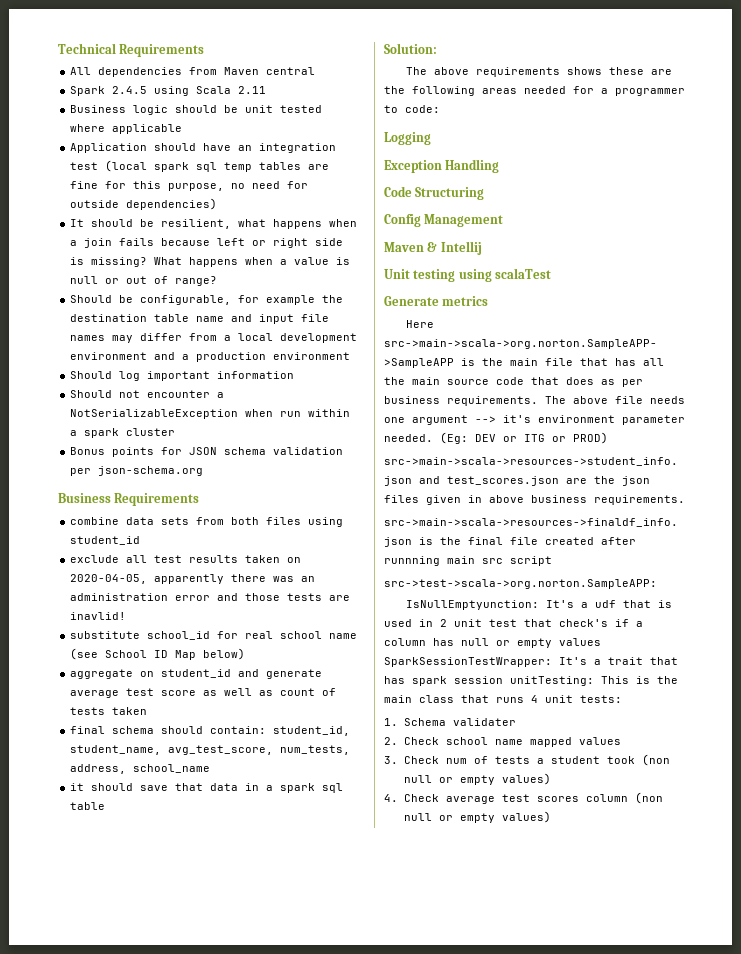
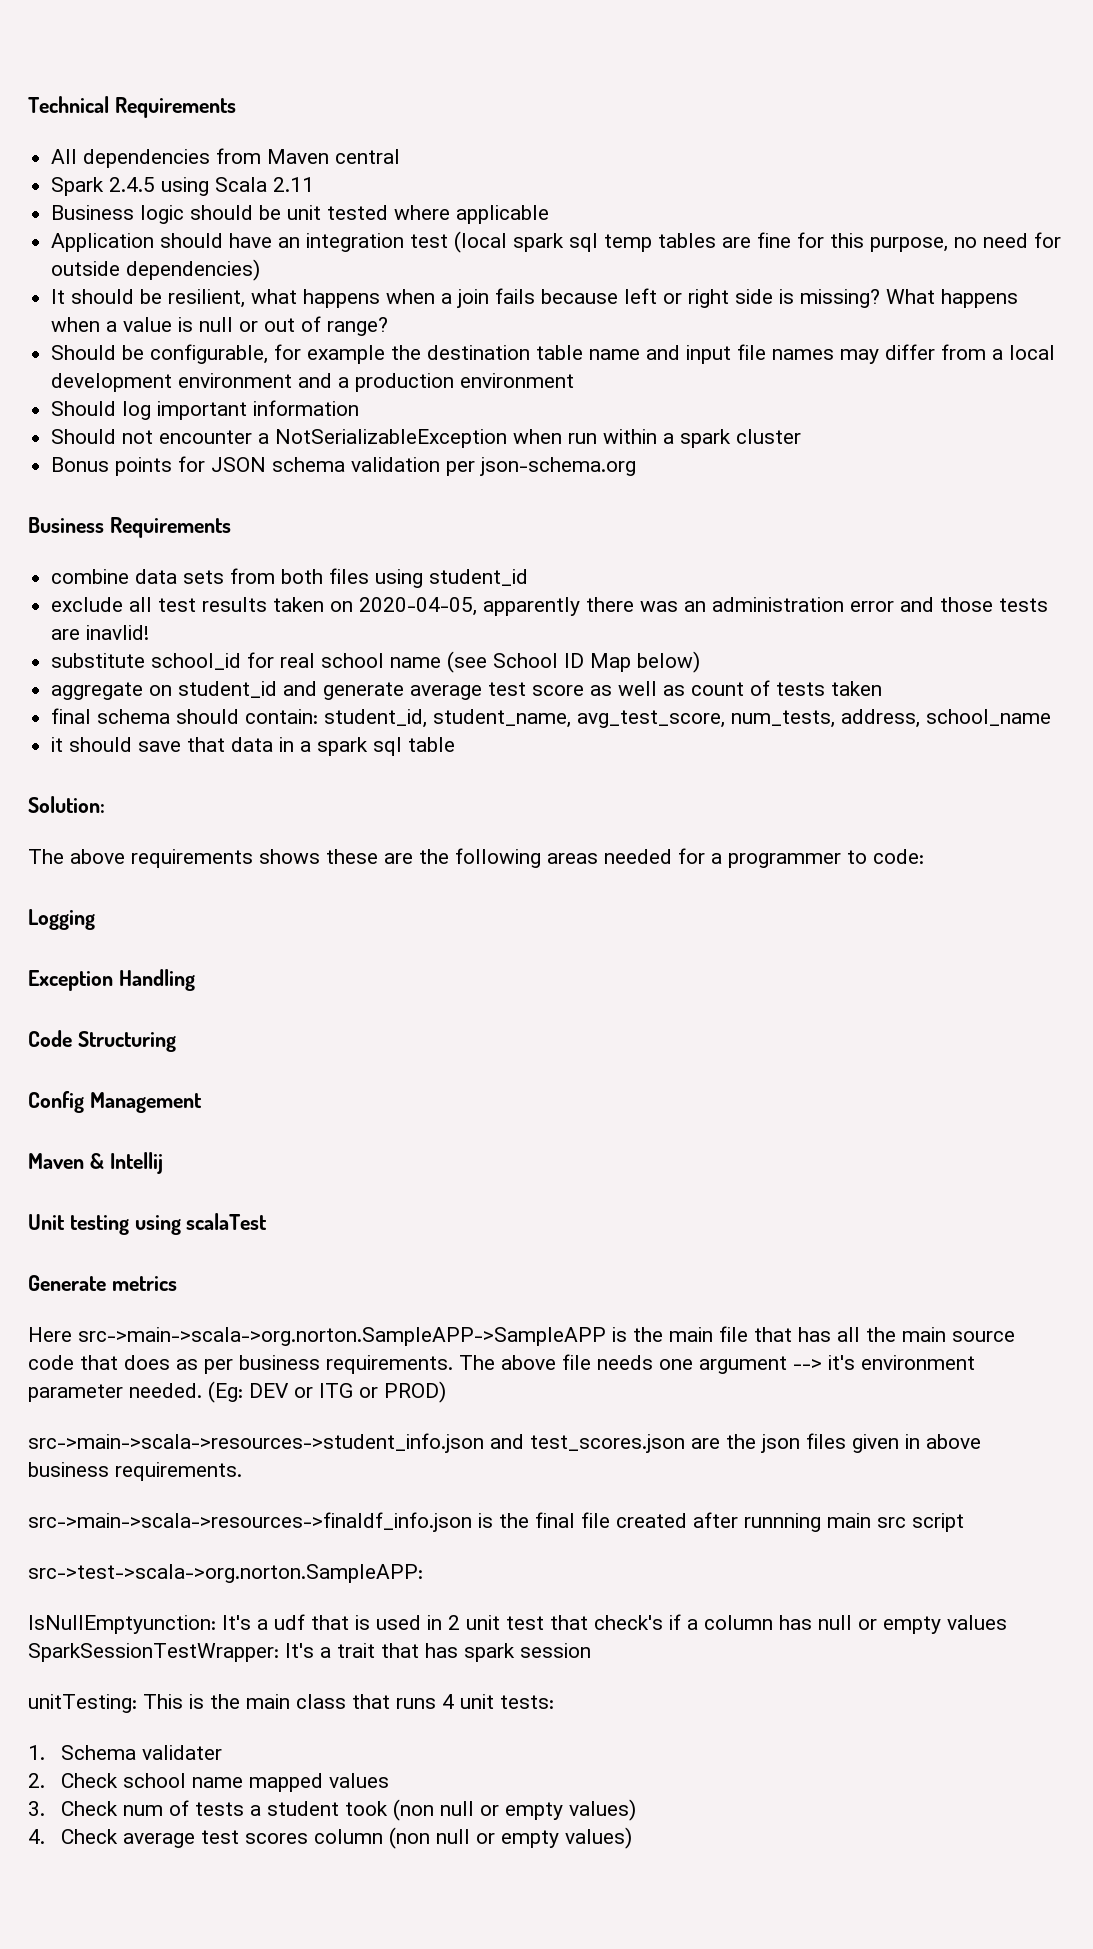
(503, 680) none -> (591, 1650) //

